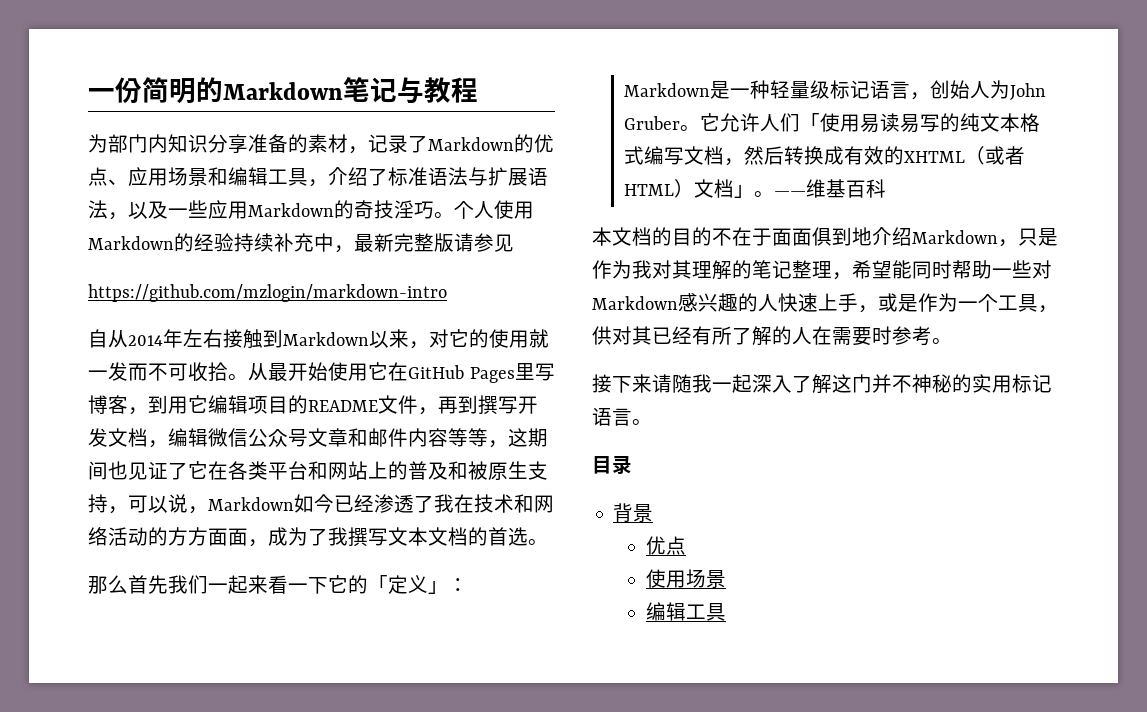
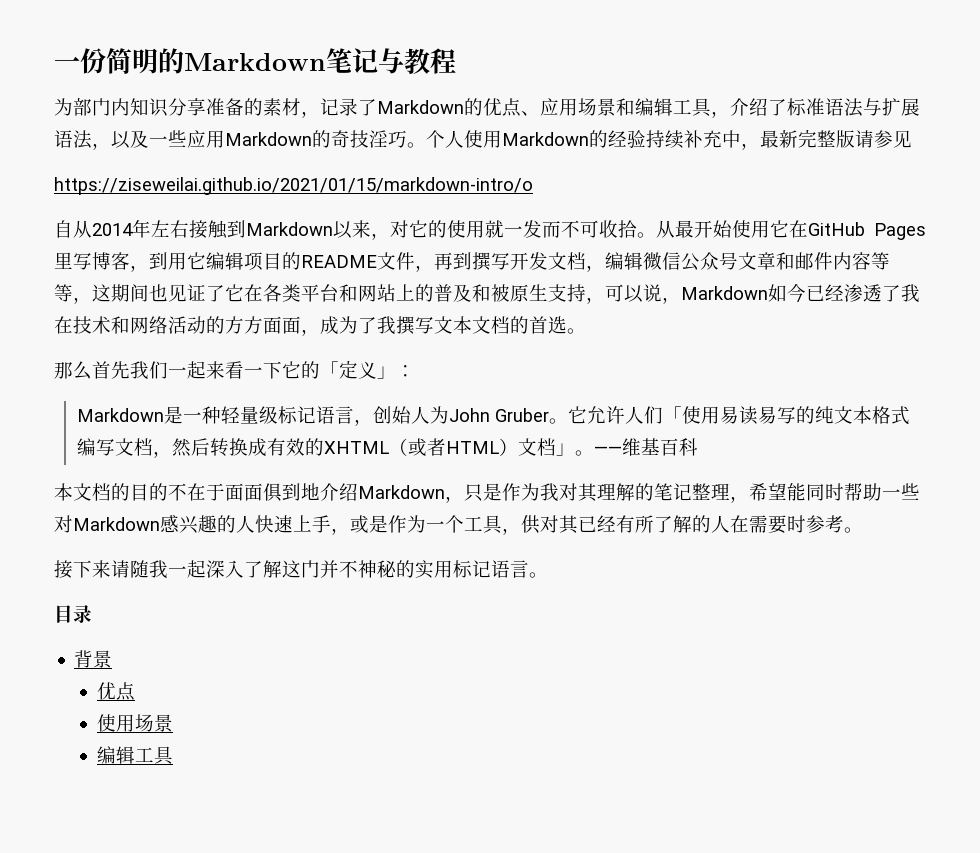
[88,284,447,302] https://github.com/mzlogin/markdown-intro -> [54,177,533,195] https://ziseweilai.github.io/2021/01/15/markdown-intro/o

